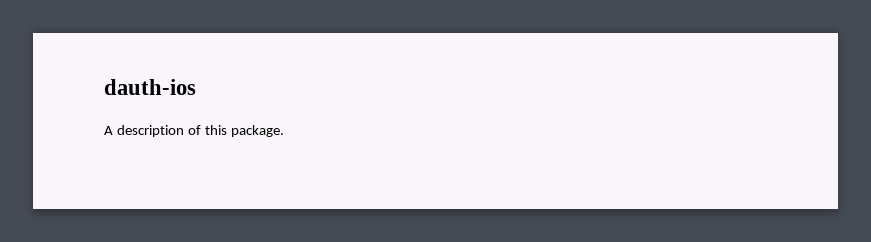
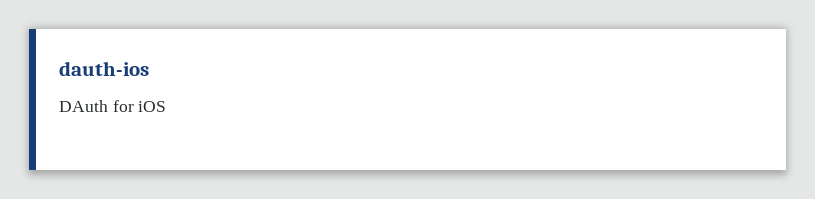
[104,125,284,137] A description of this package. -> [59,100,167,112] DAuth for iOS

